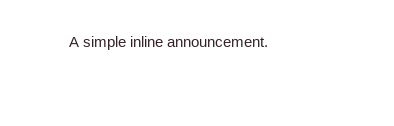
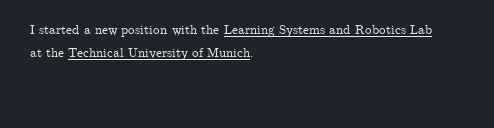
[69,36,269,50] A simple inline announcement. -> [30,25,433,37] [30,47,254,60] I started a new position with the Learning Systems and Robotics Lab at the Technical University of Munich.

